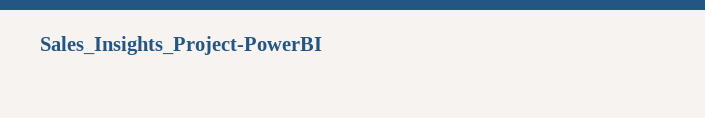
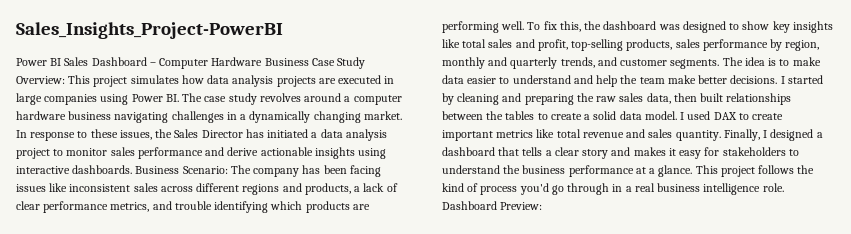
(322, 45) none -> [16,57,366,69] [16,75,395,87] [16,93,402,105] [16,111,402,123] [16,129,387,141] [16,147,387,159] [16,165,381,177] [16,183,398,195] [16,201,370,213] [442,21,833,33] [442,39,820,51] [442,57,821,69] [442,75,823,87] [442,93,792,105] [442,111,784,120] [442,129,823,141] [442,147,799,159] [442,165,815,177] [442,183,784,195] [442,201,543,210] // Power BI Sales Dashboard – Computer Hardware Business Case Study Overview: This project simulates how data analysis projects are executed in large companies using Power BI. The case study revolves around a computer hardware business navigating challenges in a dynamically changing market. In response to these issues, the Sales Director has initiated a data analysis project to monitor sales performance and derive actionable insights using interactive dashboards. Business Scenario: The company has been facing issues like inconsistent sales across different regions and products, a lack of clear performance metrics, and trouble identifying which products are performing well. To fix this, the dashboard was designed to show key insights like total sales and profit, top-selling products, sales performance by region, monthly and quarterly trends, and customer segments. The idea is to make data easier to understand and help the team make better decisions. I started by cleaning and preparing the raw sales data, then built relationships between the tables to create a solid data model. I used DAX to create important metrics like total revenue and sales quantity. Finally, I designed a dashboard that tells a clear story and makes it easy for stakeholders to understand the business performance at a glance. This project follows the kind of process you'd go through in a real business intelligence role. Dashboard Preview:

